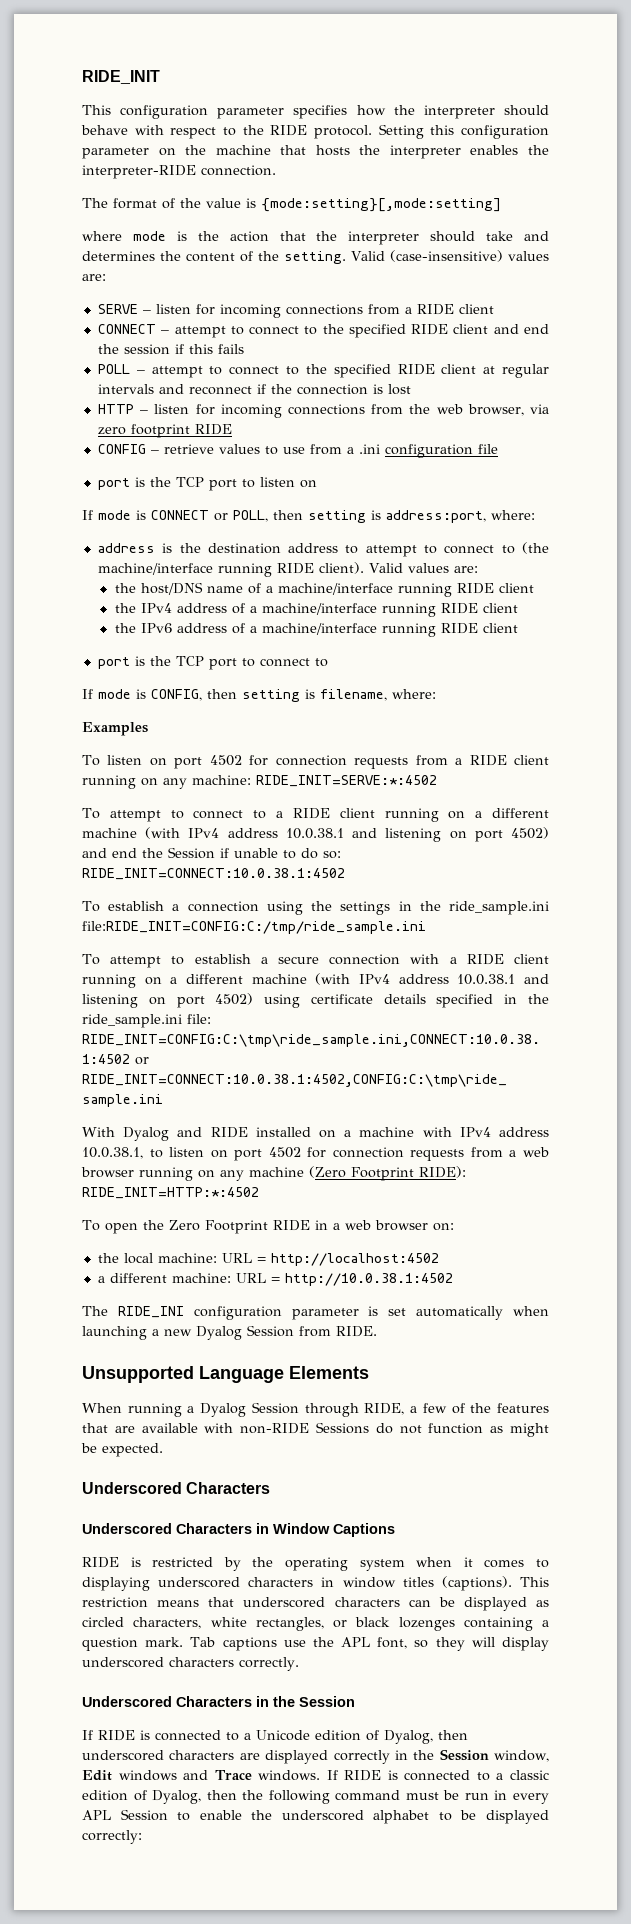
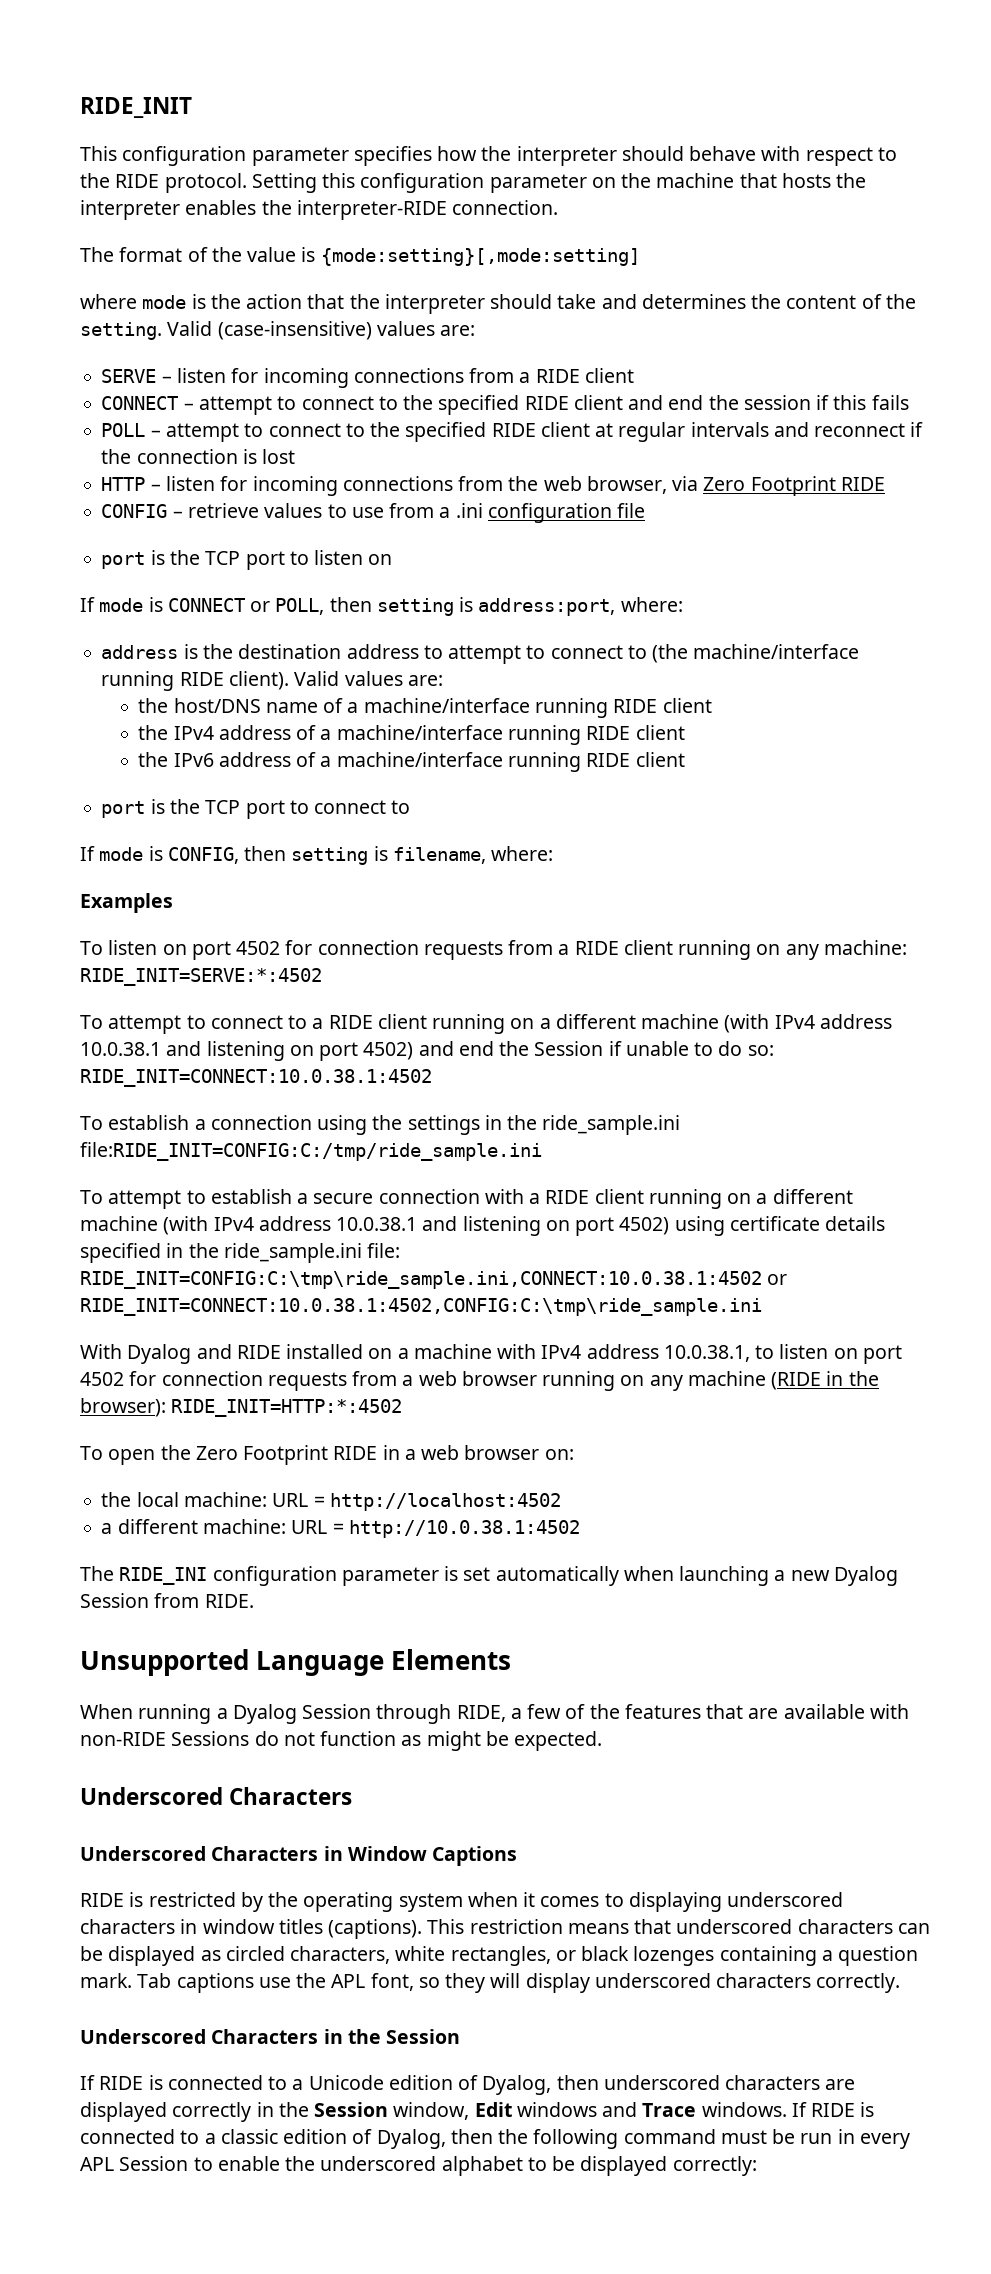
[97,424,190,438] zero footprint -> [703,476,836,496] Zero Footprint
[309,1166,466,1181] (Zero Footprint RIDE): -> [771,1371,879,1390] [80,1398,166,1417] (RIDE in the browser):

